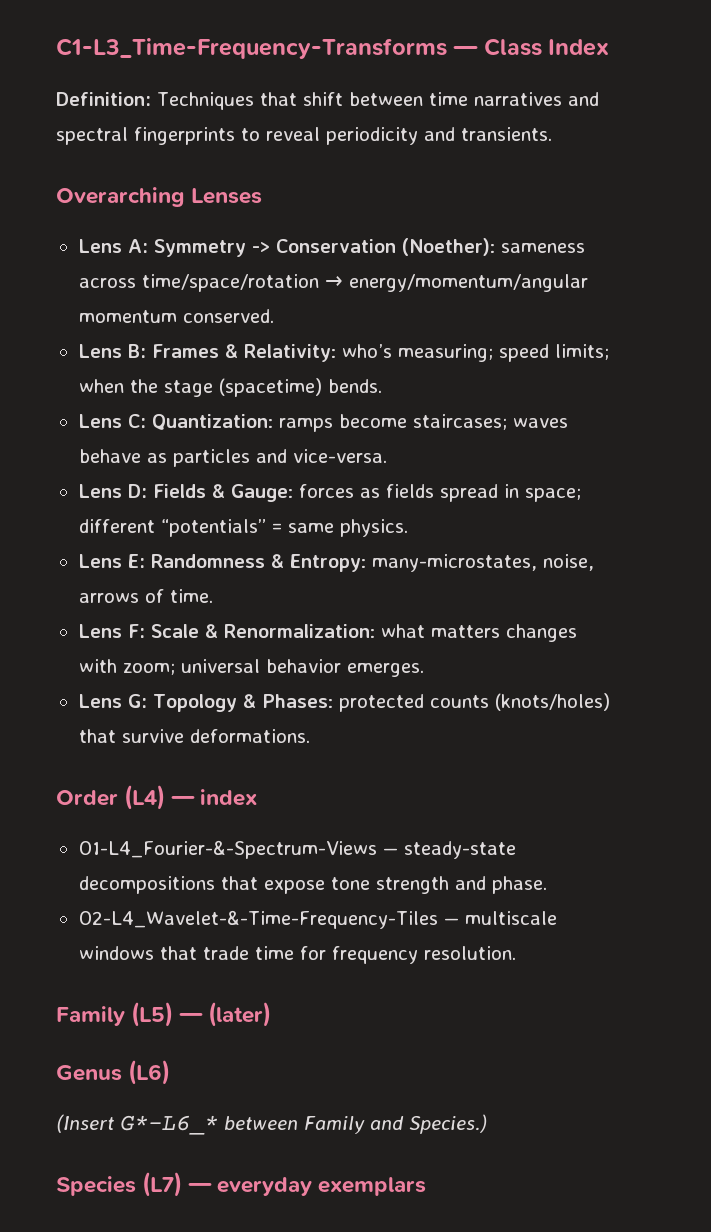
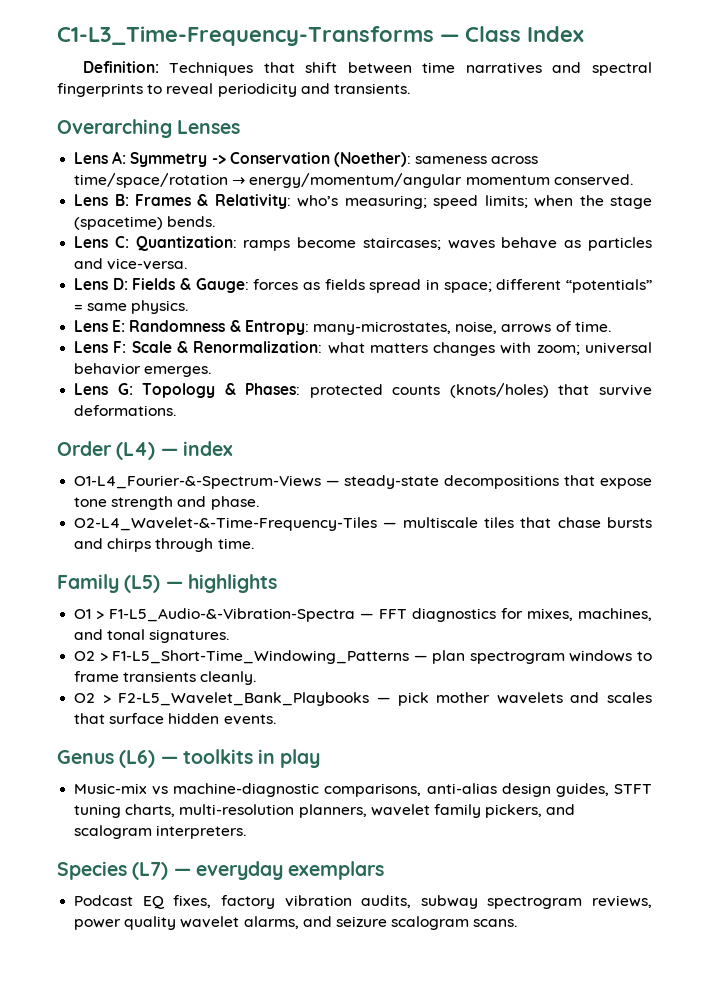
[78,946,516,964] [56,1002,272,1027] [56,1060,171,1085] [56,1114,487,1135] windows that trade time for frequency resolution. // Family (L5) — (later) // Genus (L6) // (Insert G*-L6_* between Family and Species.) -> [484,517,652,528] [74,538,254,552] [57,574,277,593] [74,608,652,622] [74,629,230,643] [74,650,653,664] [74,671,257,685] [74,692,652,706] [74,713,276,725] [57,749,321,768] [74,783,652,797] [74,804,576,818] [74,825,247,839] tiles that chase bursts and chirps through time. // Family (L5) — highlights // O1 > F1-L5_Audio-&-Vibration-Spectra — FFT diagnostics for mixes, machines, and tonal signatures. // O2 > F1-L5_Short-Time_Windowing_Patterns — plan spectrogram windows to frame transients cleanly. // O2 > F2-L5_Wavelet_Bank_Playbooks — pick mother wavelets and scales that surface hidden events. // Genus (L6) — toolkits in play // Music-mix vs machine-diagnostic comparisons, anti-alias design guides, STFT tuning charts, multi-resolution planners, wavelet family pickers, and scalogram interpreters.
(427, 1186) none -> [74,895,652,909] [74,916,518,930] // Podcast EQ fixes, factory vibration audits, subway spectrogram reviews, power quality wavelet alarms, and seizure scalogram scans.

